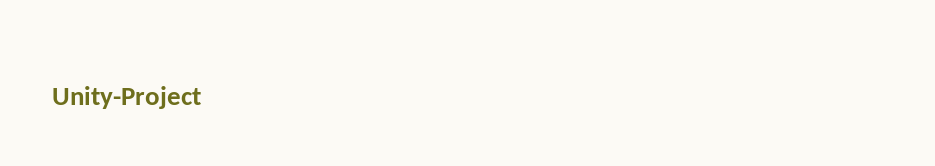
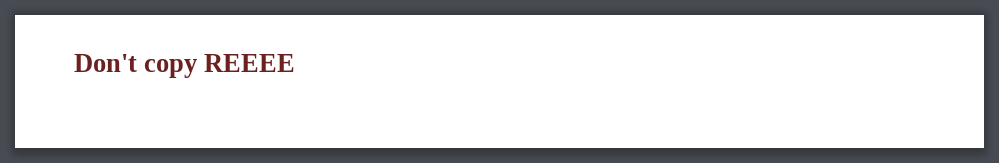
[52,86,201,109] Unity-Project -> [74,54,296,78] Don't copy REEEE

